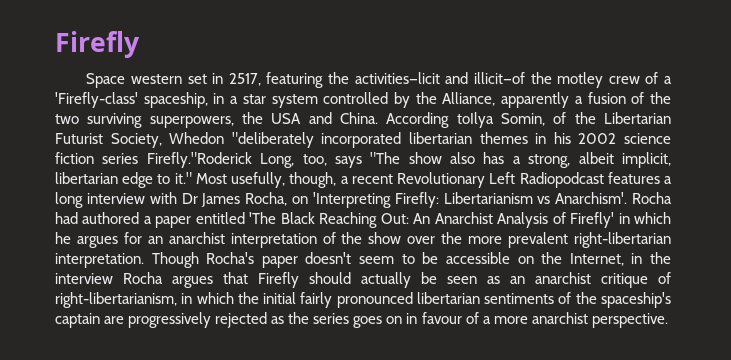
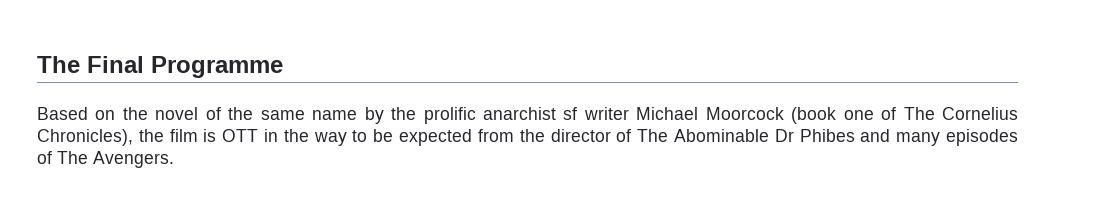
[55,31,140,58] [86,72,672,88] [55,92,671,108] [55,112,671,128] [55,132,672,148] [55,152,671,168] [55,172,672,188] [55,192,672,208] [55,212,671,228] [55,232,671,248] [55,252,672,268] [55,272,671,288] [55,292,671,308] [55,312,668,328] Firefly // Space western set in 2517, featuring the activities—licit and illicit—of the motley crew of a 'Firefly-class' spaceship, in a star system controlled by the Alliance, apparently a fusion of the two surviving superpowers, the USA and China. According toIlya Somin, of the Libertarian Futurist Society, Whedon "deliberately incorporated libertarian themes in his 2002 science fiction series Firefly."Roderick Long, too, says "The show also has a strong, albeit implicit, libertarian edge to it." Most usefully, though, a recent Revolutionary Left Radiopodcast features a long interview with Dr James Rocha, on 'Interpreting Firefly: Libertarianism vs Anarchism'. Rocha had authored a paper entitled 'The Black Reaching Out: An Anarchist Analysis of Firefly' in which he argues for an anarchist interpretation of the show over the more prevalent right-libertarian interpretation. Though Rocha's paper doesn't seem to be accessible on the Internet, in the interview Rocha argues that Firefly should actually be seen as an anarchist critique of right-libertarianism, in which the initial fairly pronounced libertarian sentiments of the spaceship's captain are progressively rejected as the series goes on in favour of a more anarchist perspective. -> [37,56,283,78] [37,107,1019,124] [37,129,1019,146] [37,151,174,168] The Final Programme // Based on the novel of the same name by the prolific anarchist sf writer Michael Moorcock (book one of The Cornelius Chronicles), the film is OTT in the way to be expected from the director of The Abominable Dr Phibes and many episodes of The Avengers.

